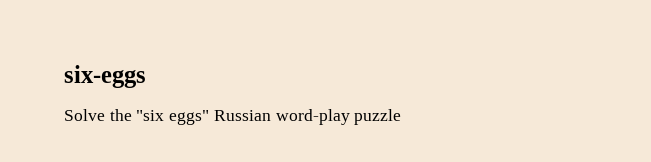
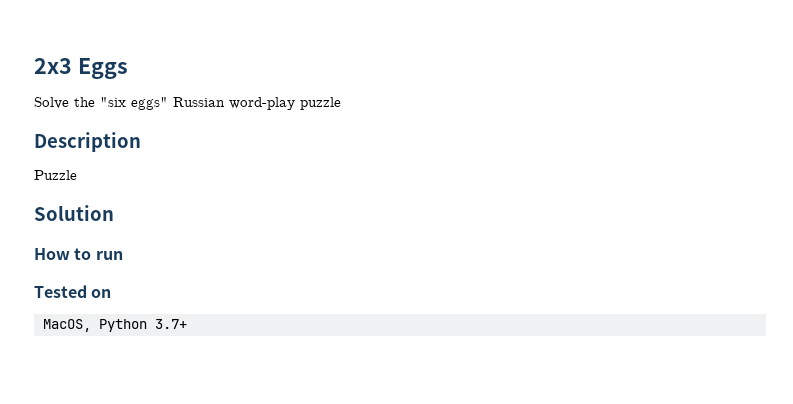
[64,65,146,88] six-eggs -> [34,58,128,79] 2x3 Eggs
(402, 117) none -> [34,132,141,152] [34,170,77,180] [34,205,114,221] [34,248,123,260] [34,285,112,298] [42,319,187,332] // Description // Puzzle // Solution // How to run // Tested on // MacOS, Python 3.7+

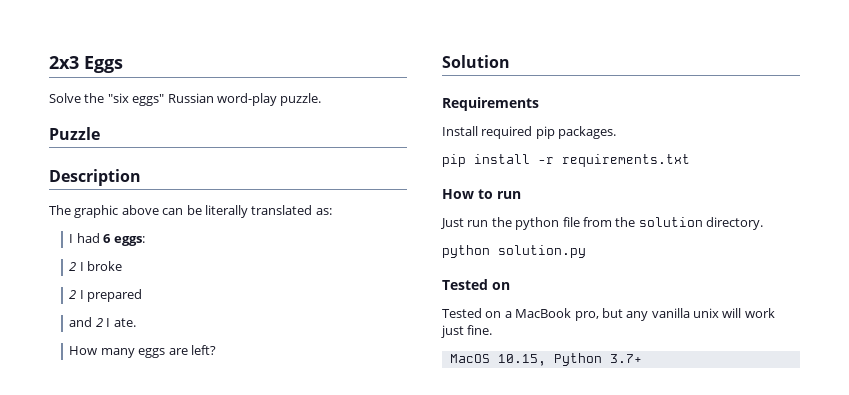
[300,97,341,110] puzzle -> [280,93,322,106] [49,127,100,140] puzzle. // Puzzle
[34,170,77,180] [34,205,114,221] [34,248,123,260] [34,285,112,298] [42,319,91,332] Puzzle // Solution // How to run // Tested on // MacOS, -> [49,205,332,218] [69,233,145,246] [69,261,123,271] [69,289,143,302] [69,317,136,327] [69,345,216,358] [442,55,510,68] [442,97,539,111] [442,126,617,139] [442,154,690,167] [442,189,521,199] [440,217,763,230] [442,245,586,258] [442,279,510,290] [442,308,775,321] [441,325,493,338] [449,354,546,366] The graphic above can be literally translated as: // I had 6 eggs: // 2 I broke // 2 I prepared // and 2 I ate. // How many eggs are left? // Solution // Requirements // Install required pip packages. // pip install -r requirements.txt // How to run // Just run the python file from the solution directory. // python solution.py // Tested on // Tested on a MacBook pro, but any vanilla unix will work just fine. // MacOS 10.15,

